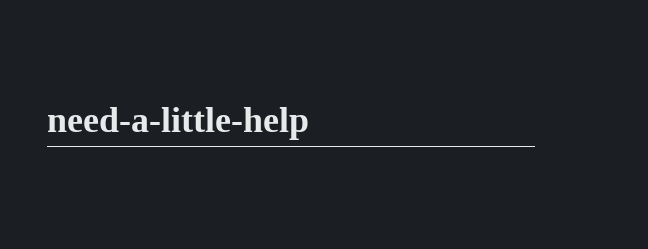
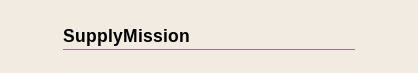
[47,107,309,140] need-a-little-help -> [63,29,190,46] SupplyMission

